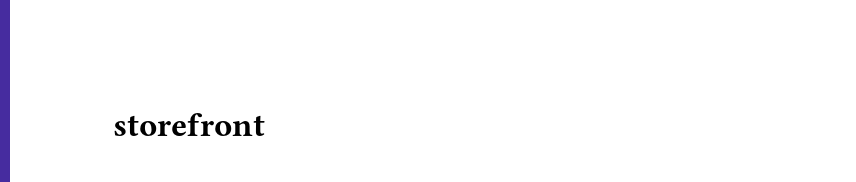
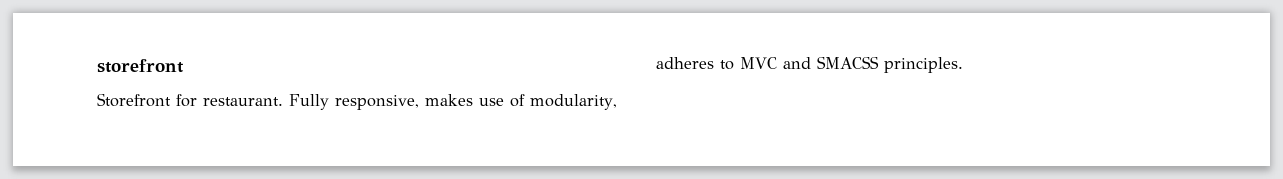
(265, 124) none -> [97,93,617,110] [656,56,963,73] // Storefront for restaurant. Fully responsive, makes use of modularity, adheres to MVC and SMACSS principles.

